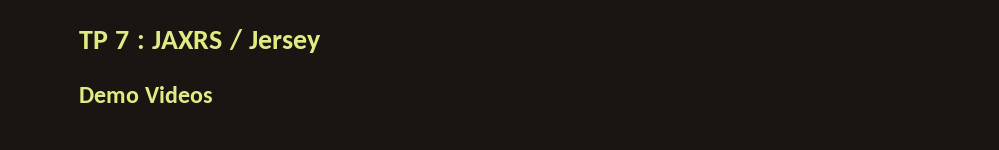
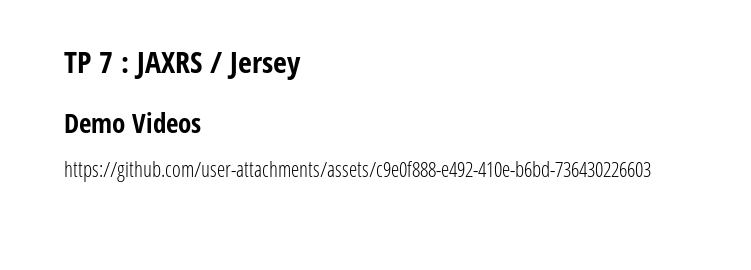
(214, 94) none -> [64,161,651,182] // https://github.com/user-attachments/assets/c9e0f888-e492-410e-b6bd-736430226603

